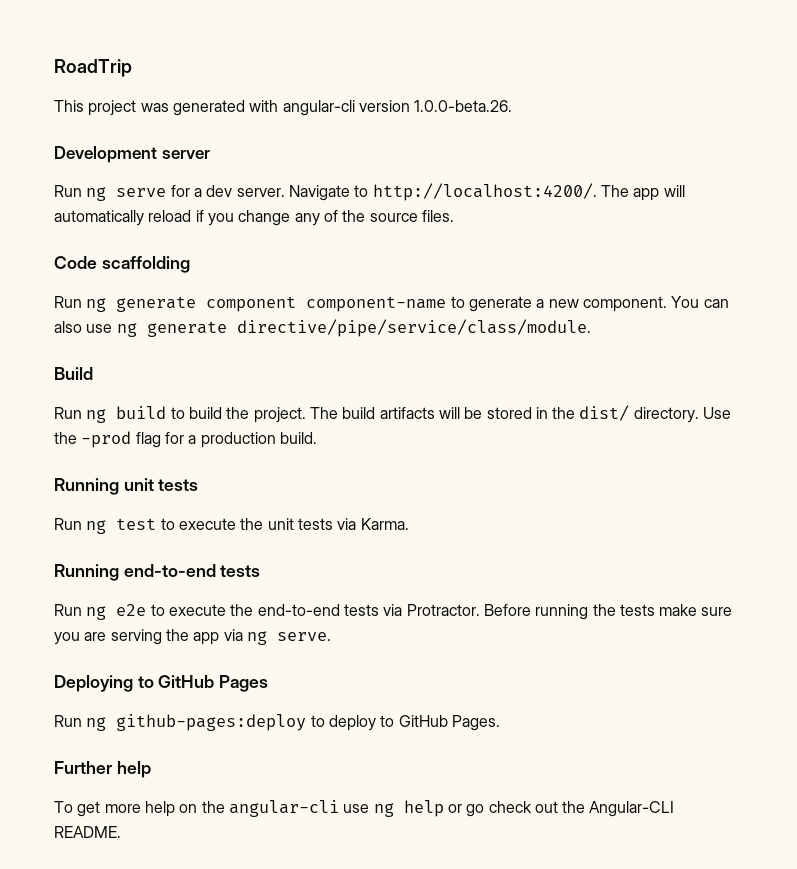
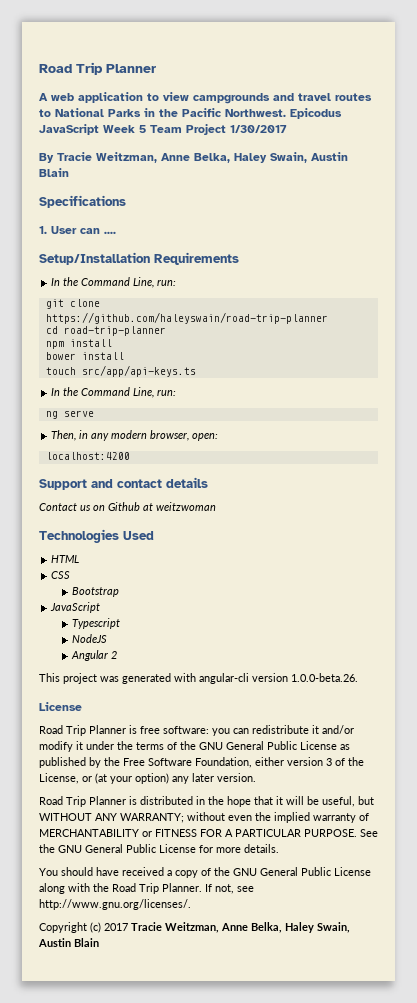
[54,59,132,77] RoadTrip -> [39,62,156,75] [39,92,372,104] [39,108,342,119] [39,124,287,135] [39,152,348,163] [39,168,69,177] [39,195,126,208] [39,226,116,234] [39,252,239,265] [51,277,177,288] [45,299,100,309] [45,312,328,324] [45,326,166,336] [45,339,112,349] [45,352,124,360] [45,365,196,377] [51,387,177,398] [45,410,94,419] [51,430,219,441] [45,452,130,460] [39,477,208,490] [39,502,216,511] [39,529,154,543] [51,555,80,563] [51,571,71,579] [72,587,120,597] [50,602,101,613] [72,618,121,629] [72,634,108,643] [71,650,118,661] Road Trip Planner // A web application to view campgrounds and travel routes to National Parks in the Pacific Northwest. Epicodus JavaScript Week 5 Team Project 1/30/2017 // By Tracie Weitzman, Anne Belka, Haley Swain, Austin Blain // Specifications // 1. User can .... // Setup/Installation Requirements // In the Command Line, run: // git clone https://github.com/haleyswain/road-trip-planner // cd road-trip-planner // npm install // bower install // touch src/app/api-keys.ts // In the Command Line, run: // ng serve // Then, in any modern browser, open: // localhost:4200 // Support and contact details // Contact us on Github at weitzwoman // Technologies Used // HTML // CSS // Bootstrap // JavaScript // Typescript // NodeJS // Angular 2
[54,146,210,163] [54,183,685,201] [54,210,454,226] [54,256,190,273] [54,296,729,312] [54,319,591,337] [54,367,93,380] [54,405,732,423] [54,431,317,448] [54,478,199,495] [54,518,409,534] [54,564,261,581] [54,604,733,620] [54,629,331,645] [54,675,269,692] [54,714,500,731] [54,761,151,778] [54,800,675,817] [54,826,121,838] Development server // Run ng serve for a dev server. Navigate to http://localhost:4200/. The app will automatically reload if you change any of the source files. // Code scaffolding // Run ng generate component component-name to generate a new component. You can also use ng generate directive/pipe/service/class/module. // Build // Run ng build to build the project. The build artifacts will be stored in the dist/ directory. Use the -prod flag for a production build. // Running unit tests // Run ng test to execute the unit tests via Karma. // Running end-to-end tests // Run ng e2e to execute the end-to-end tests via Protractor. Before running the tests make sure you are serving the app via ng serve. // Deploying to GitHub Pages // Run ng github-pages:deploy to deploy to GitHub Pages. // Further help // To get more help on the angular-cli use ng help or go check out the Angular-CLI README. -> [39,702,82,711] [39,725,354,736] [39,741,350,752] [39,757,364,768] [39,773,256,784] [39,796,374,807] [39,812,369,823] [39,829,378,837] [39,844,279,853] [39,867,371,878] [39,883,254,894] [39,899,191,910] [39,922,350,933] [38,938,99,947] License // Road Trip Planner is free software: you can redistribute it and/or modify it under the terms of the GNU General Public License as published by the Free Software Foundation, either version 3 of the License, or (at your option) any later version. // Road Trip Planner is distributed in the hope that it will be useful, but WITHOUT ANY WARRANTY; without even the implied warranty of MERCHANTABILITY or FITNESS FOR A PARTICULAR PURPOSE. See the GNU General Public License for more details. // You should have received a copy of the GNU General Public License along with the Road Trip Planner. If not, see http://www.gnu.org/licenses/. // Copyright (c) 2017 Tracie Weitzman, Anne Belka, Haley Swain, Austin Blain

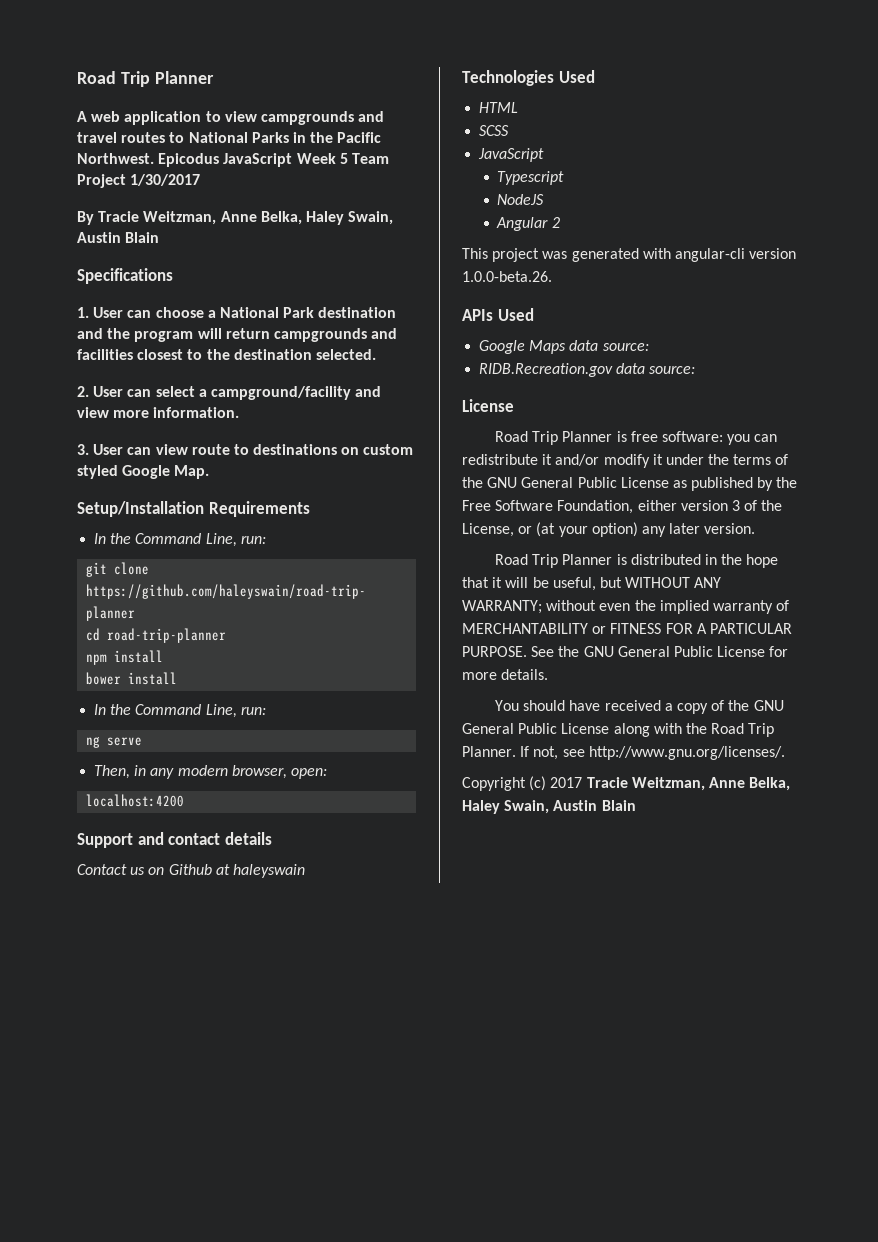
[104,231,116,234] .... -> [155,307,397,318] [77,328,398,342] [77,349,376,360] [77,386,382,400] [77,407,240,418] [77,444,414,455] [77,465,210,479] choose a National Park destination and the program will return campgrounds and facilities closest to the destination selected. // 2. User can select a campground/facility and view more information. // 3. User can view route to destinations on custom styled Google Map.
[45,365,196,377] // touch src/app/api-keys.ts -> (178, 678) none
[156,502,216,511] weitzwoman -> [232,864,305,878] haleyswain
[51,571,71,579] [72,587,120,597] CSS // Bootstrap -> [479,125,510,136] SCSS
(358, 677) none -> [462,308,534,321] [479,340,649,354] [479,363,696,377] // APIs Used // Google Maps data source: // RIDB.Recreation.gov data source:

